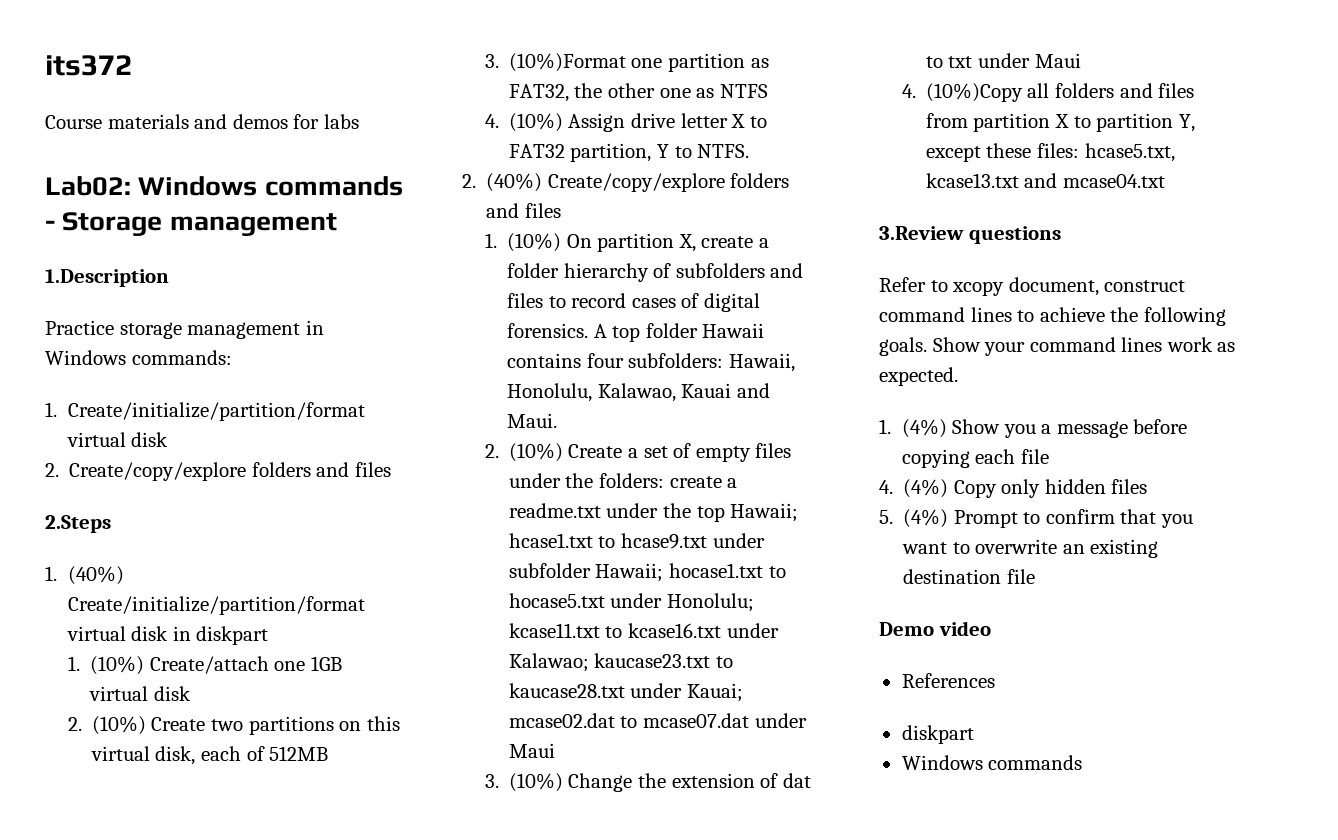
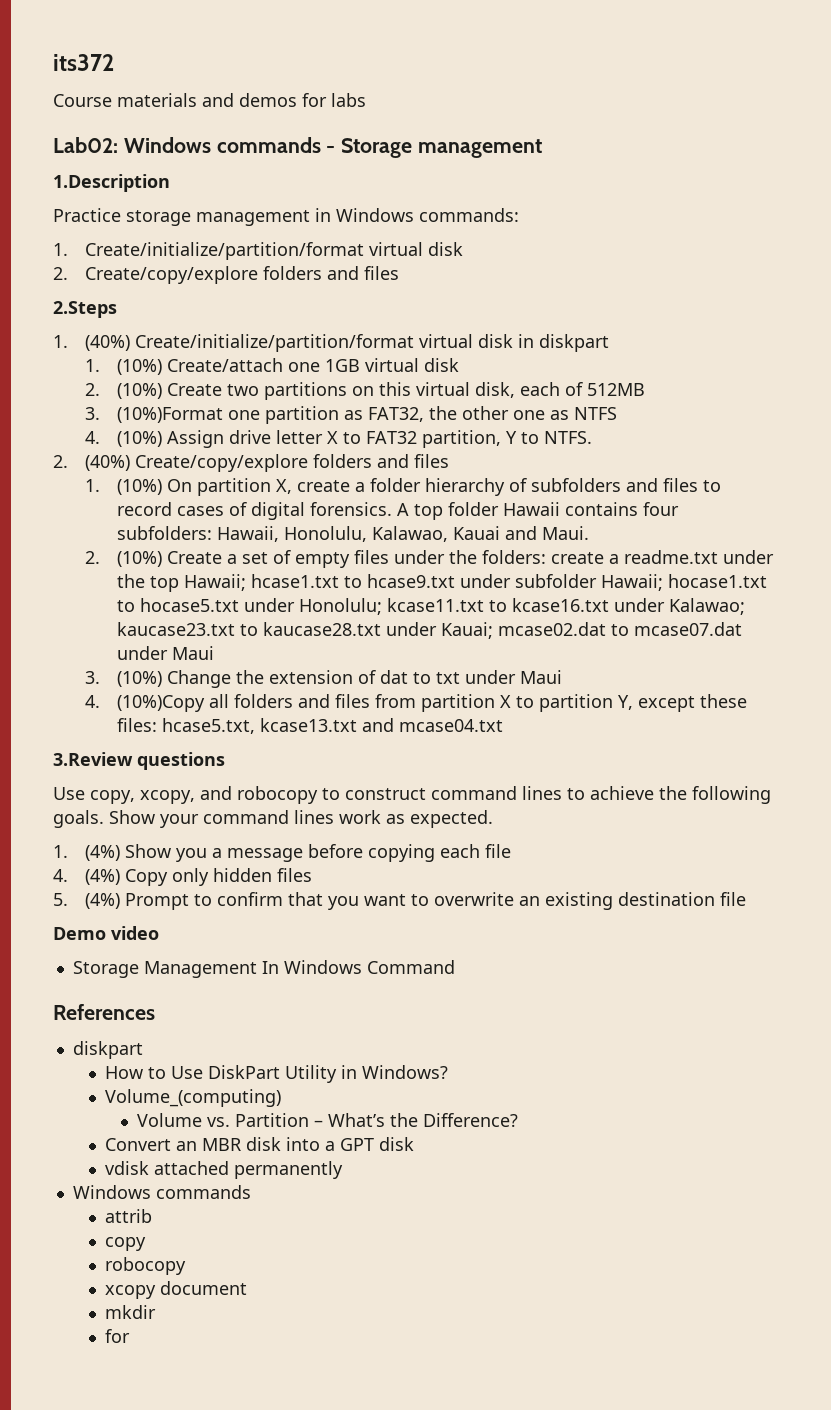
[879,277,1099,296] Refer to xcopy document, -> [53,786,340,804] Use copy, xcopy, and robocopy to
[901,673,995,688] [901,725,974,744] [901,755,1083,770] References // diskpart // Windows commands -> [72,960,455,978] [53,1004,155,1020] [72,1041,143,1059] [104,1065,448,1083] [104,1089,281,1107] [136,1113,518,1127] [104,1137,414,1151] [104,1161,343,1179] [72,1185,251,1199] [104,1209,152,1223] [104,1237,146,1251] [104,1257,186,1275] [104,1281,247,1299] [104,1305,156,1319] [104,1329,130,1343] Storage Management In Windows Command // References // diskpart // How to Use DiskPart Utility in Windows? // Volume_(computing) // Volume vs. Partition – What’s the Difference? // Convert an MBR disk into a GPT disk // vdisk attached permanently // Windows commands // attrib // copy // robocopy // xcopy document // mkdir // for

